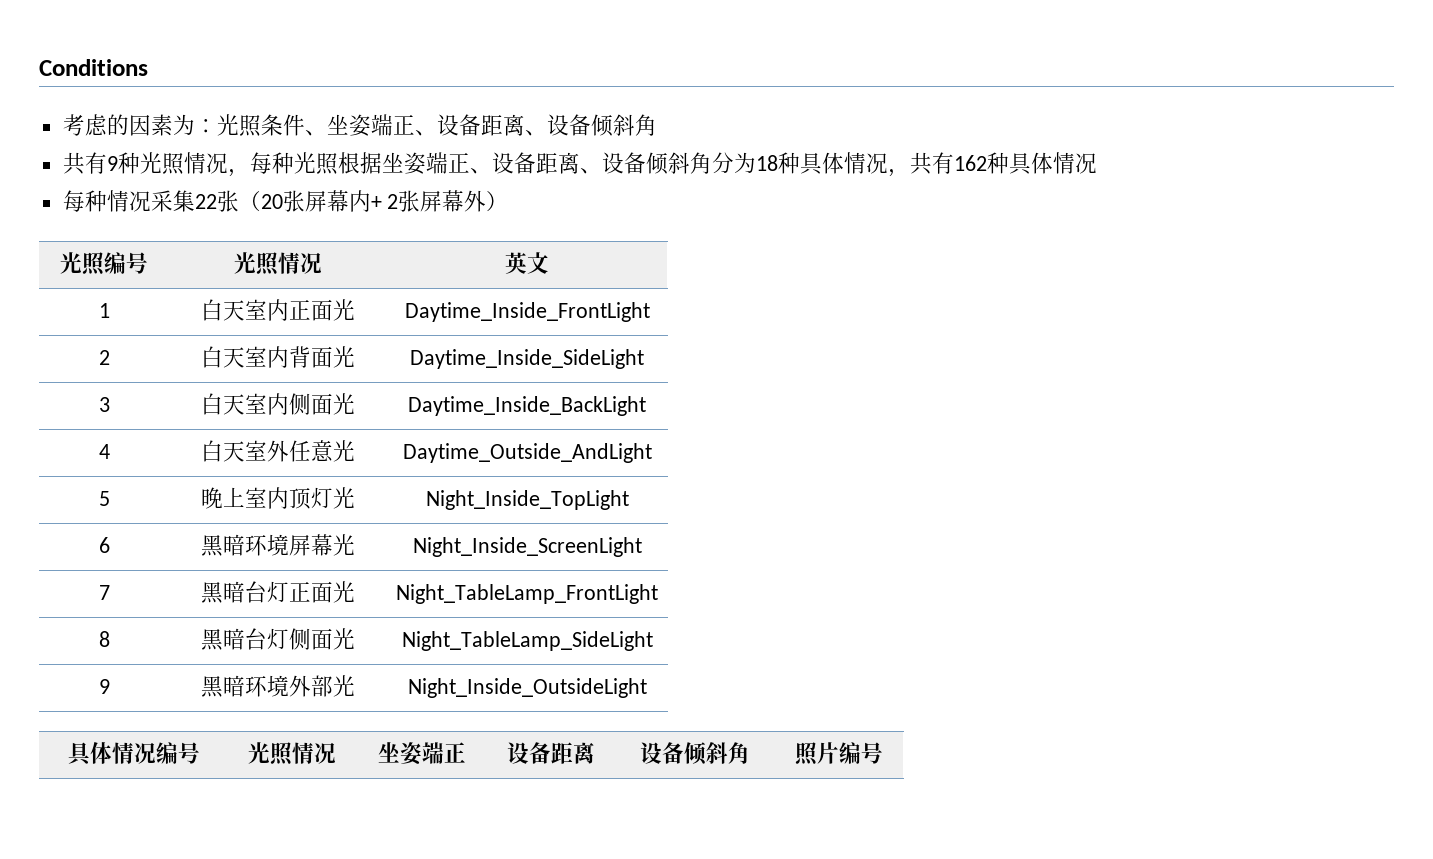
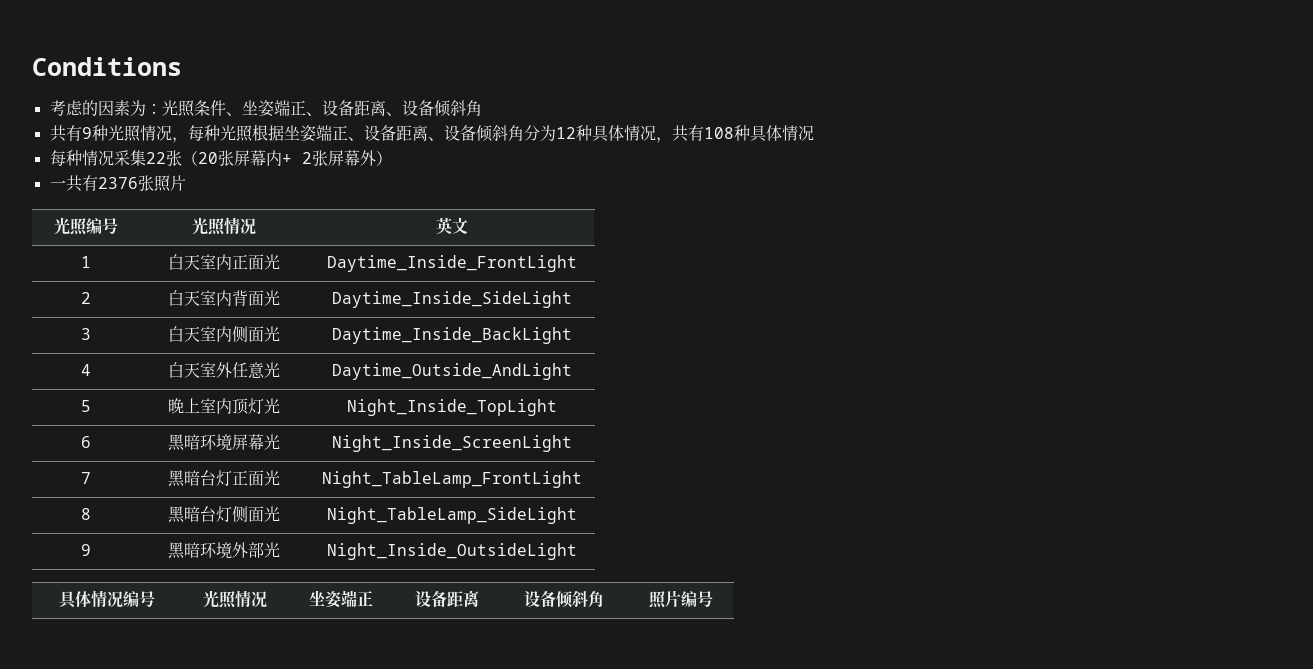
[755,155,778,171] 18 -> [555,127,576,139] 12
[953,155,987,171] 162 -> [703,127,734,139] 108
(509, 201) none -> [49,175,186,192] // 一共有2376张照片

